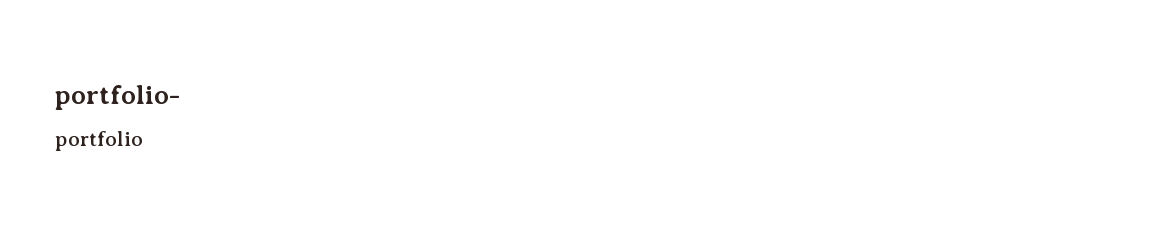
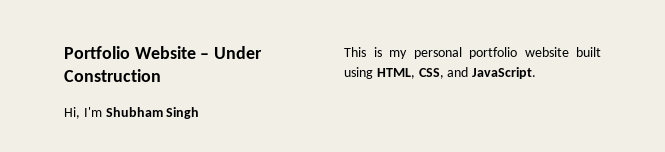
[55,85,181,110] [55,131,143,151] portfolio- // portfolio -> [64,46,263,59] [64,69,161,82] [64,107,200,119] [344,47,601,59] [344,67,537,79] Portfolio Website – Under Construction // Hi, I'm Shubham Singh // This is my personal portfolio website built using HTML, CSS, and JavaScript.

